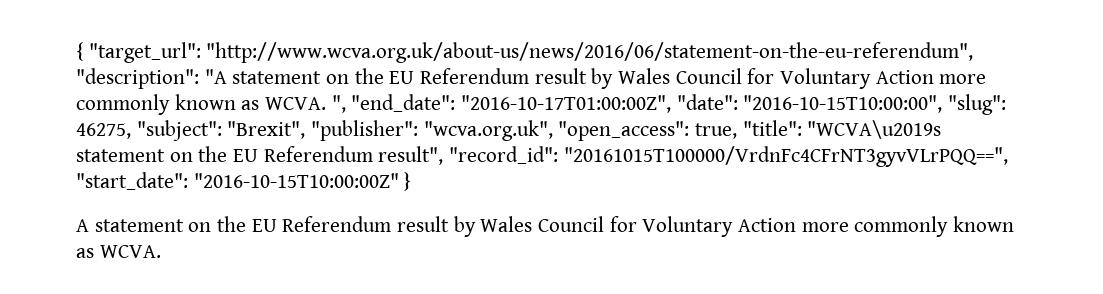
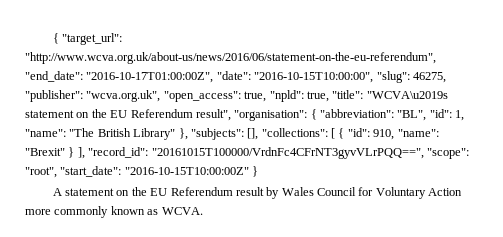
[76,68,987,89] [76,94,346,115] "description": "A statement on the EU Referendum result by Wales Council for Voluntary Action more commonly known as WCVA. ", -> (436, 58) none
[136,120,306,141] "subject": "Brexit", -> (446, 77) none
(738, 131) none -> [269,90,329,102] "npld": true,
[449,146,1008,167] "record_id": "20161015T100000/VrdnFc4CFrNT3gyvVLrPQQ==", -> [234,109,465,121] [25,128,439,140] [25,147,469,159] [25,167,57,178] "organisation": { "abbreviation": "BL", "id": 1, "name": "The British Library" }, "subjects": [], "collections": [ { "id": 910, "name": "Brexit" } ], "record_id": "20161015T100000/VrdnFc4CFrNT3gyvVLrPQQ==", "scope": "root",

